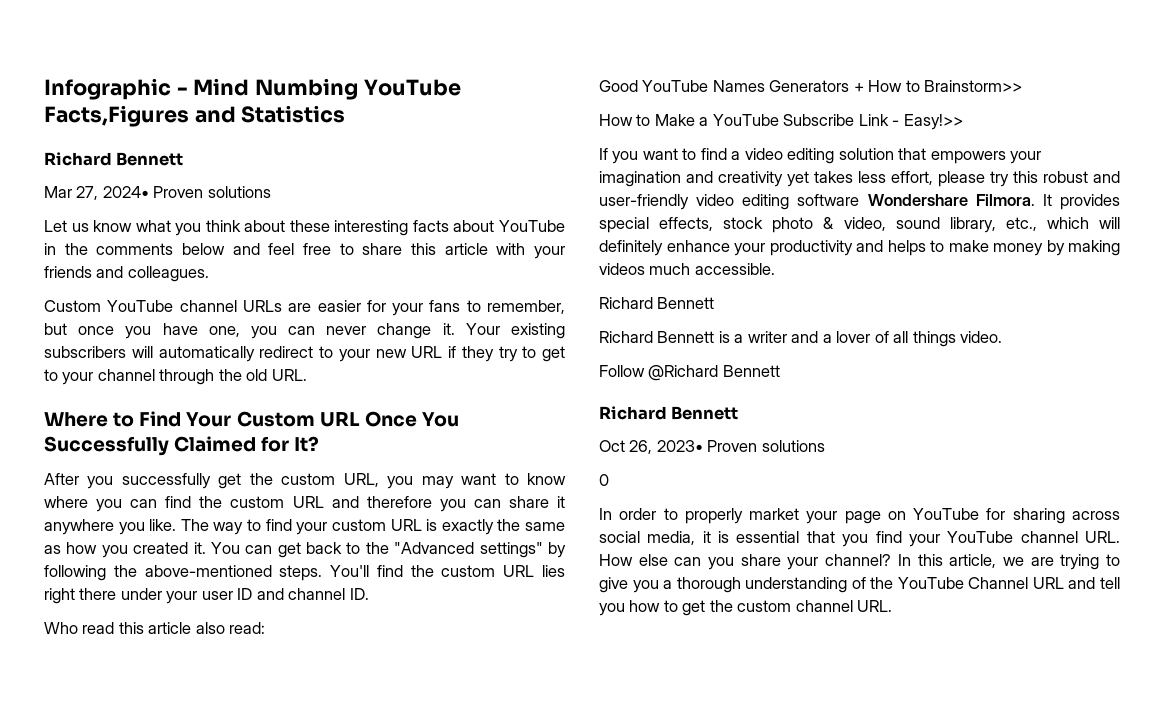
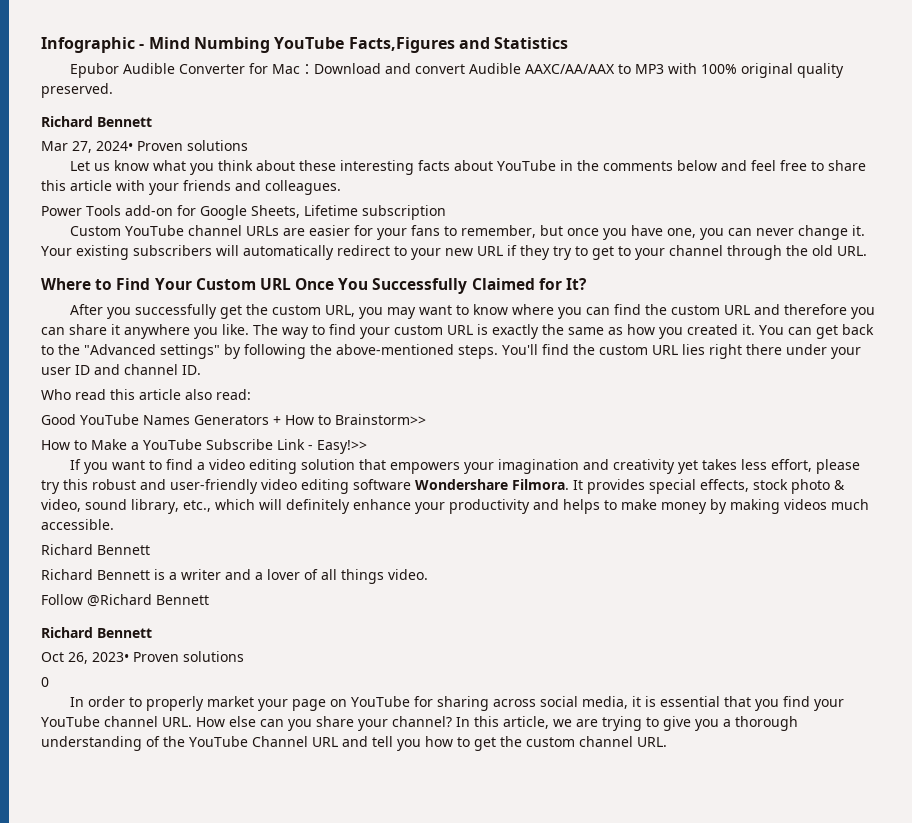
(346, 114) none -> [69,63,844,78] [41,83,113,98] // Epubor Audible Converter for Mac：Download and convert Audible AAXC/AA/AAX to MP3 with 100% original quality preserved.
(209, 274) none -> [41,205,446,220] // Power Tools add-on for Google Sheets, Lifetime subscription

